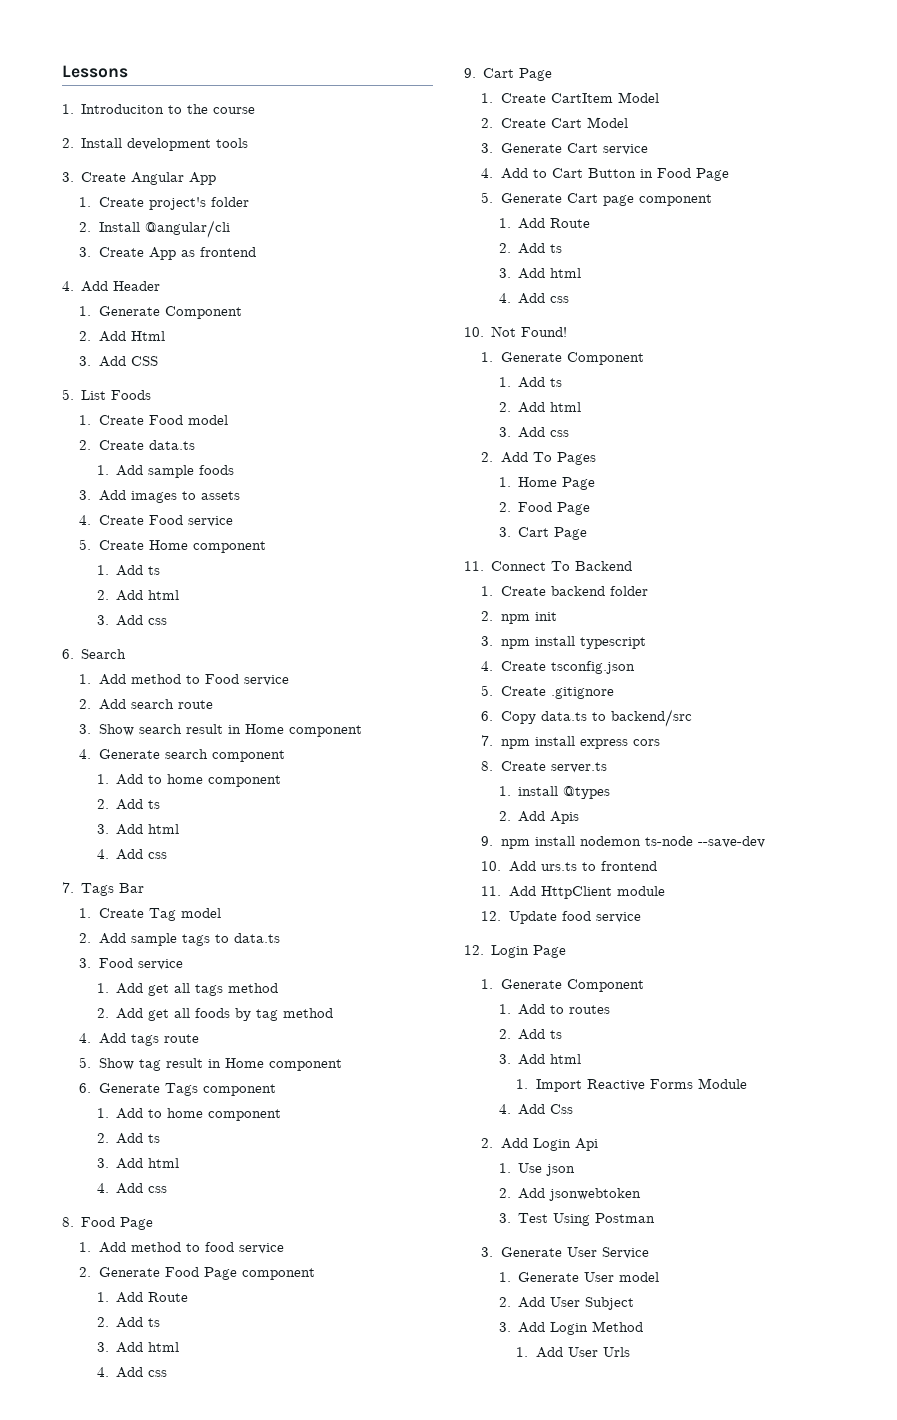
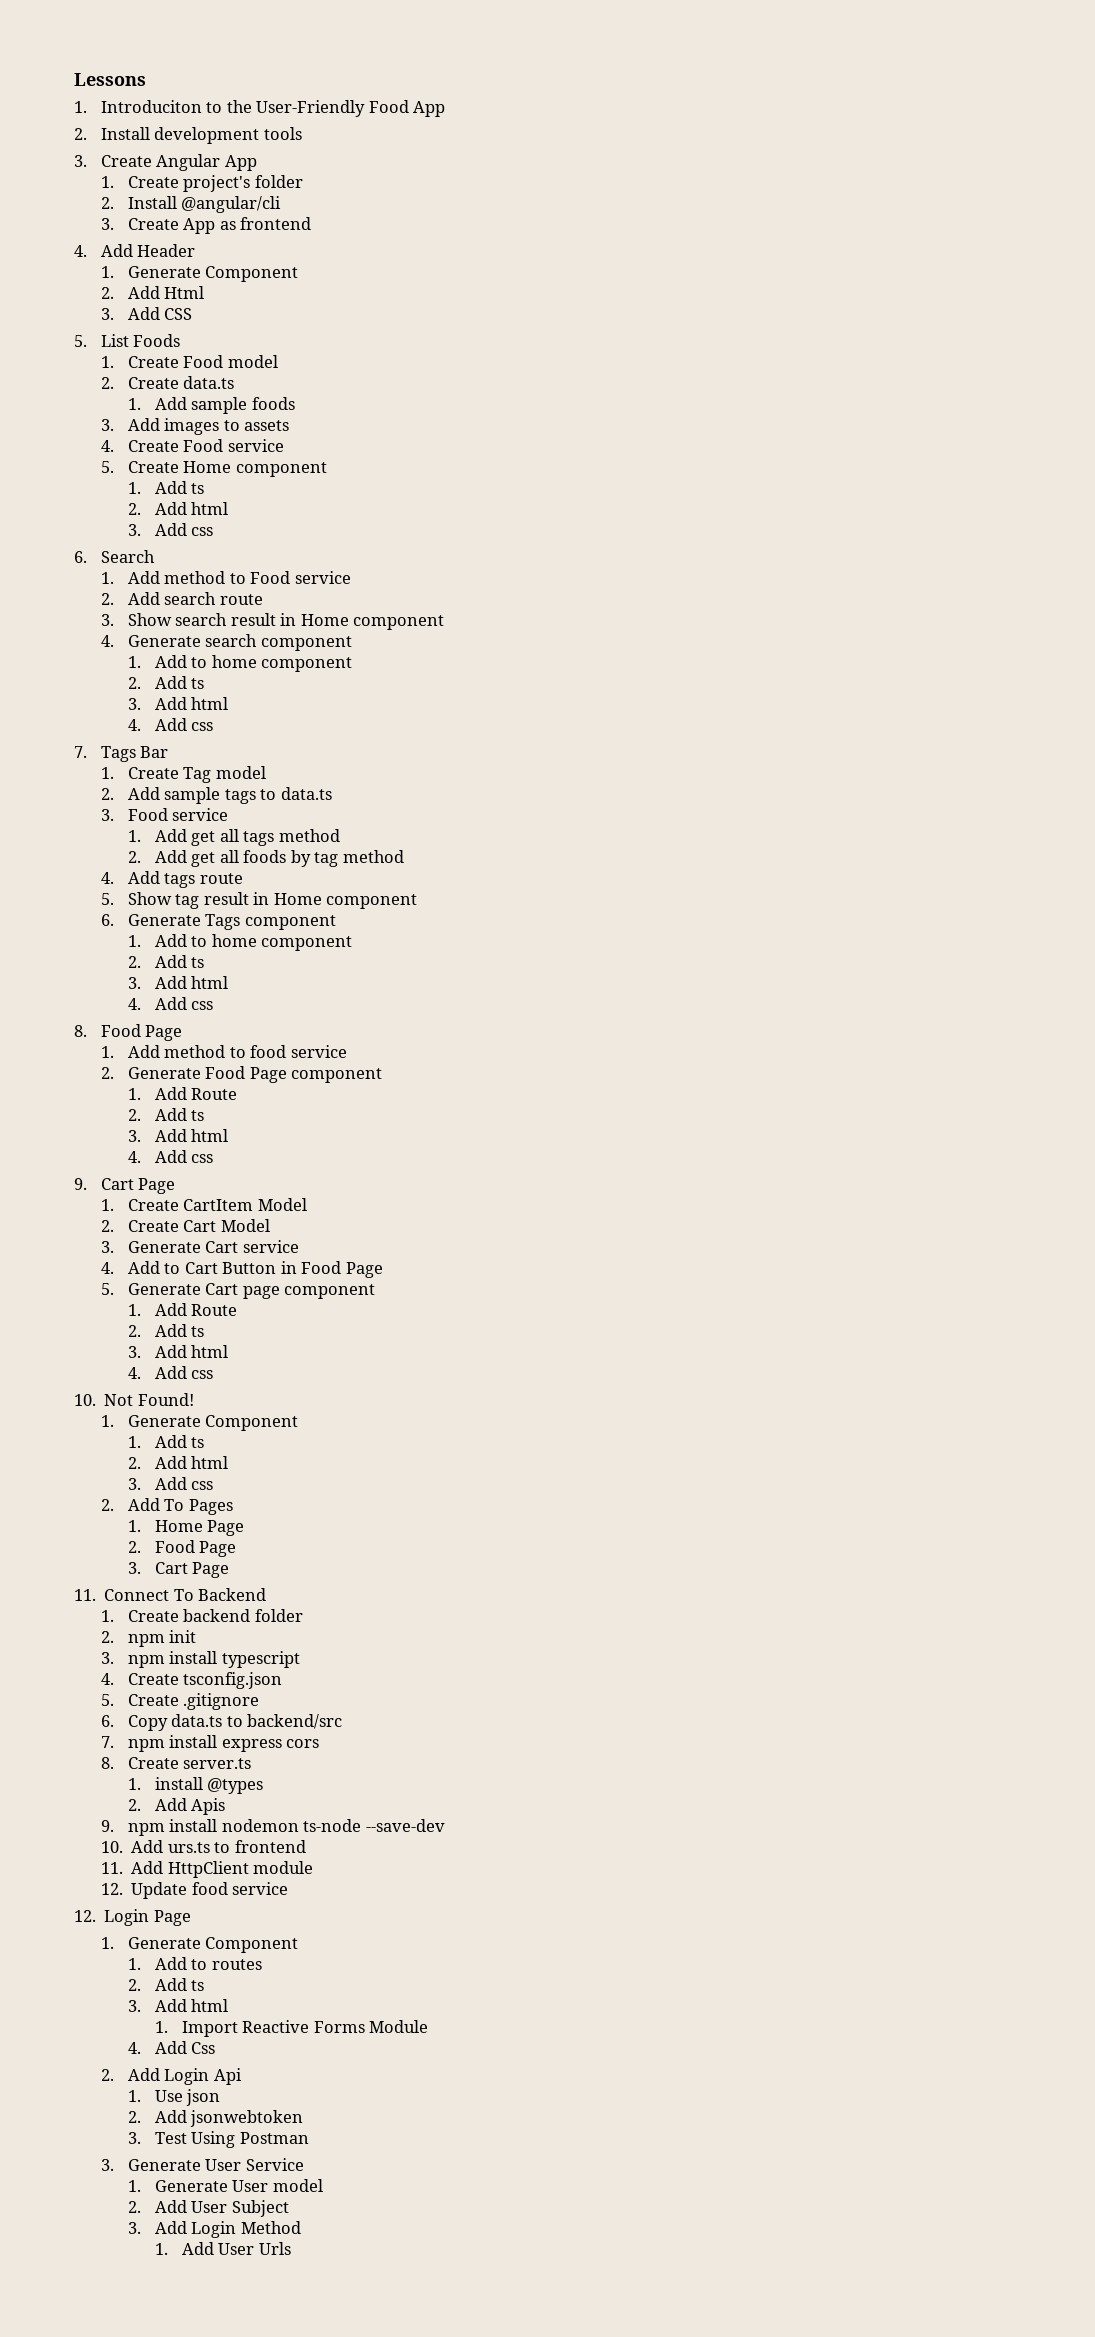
[213,107,256,114] course -> [256,100,446,117] User-Friendly Food App

